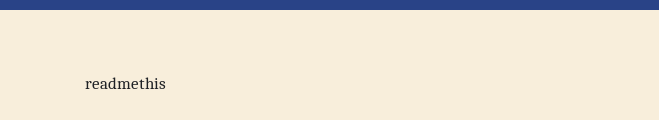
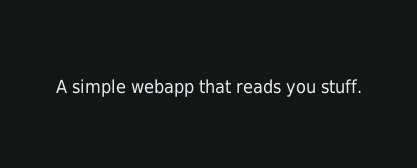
[85,77,166,89] readmethis -> [56,79,362,97] A simple webapp that reads you stuff.

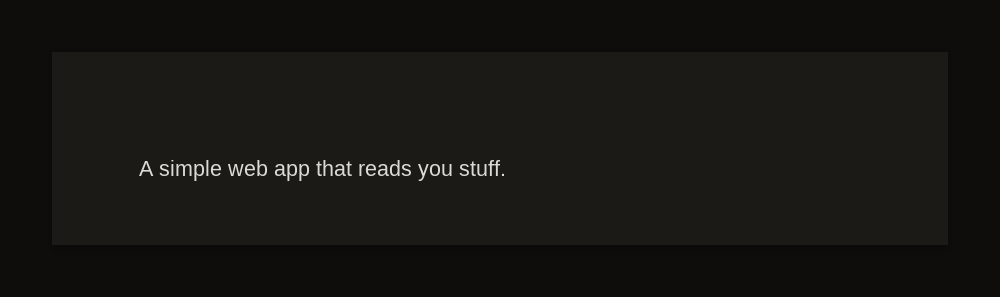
[131,79,194,97] webapp -> [227,160,310,181] web app

